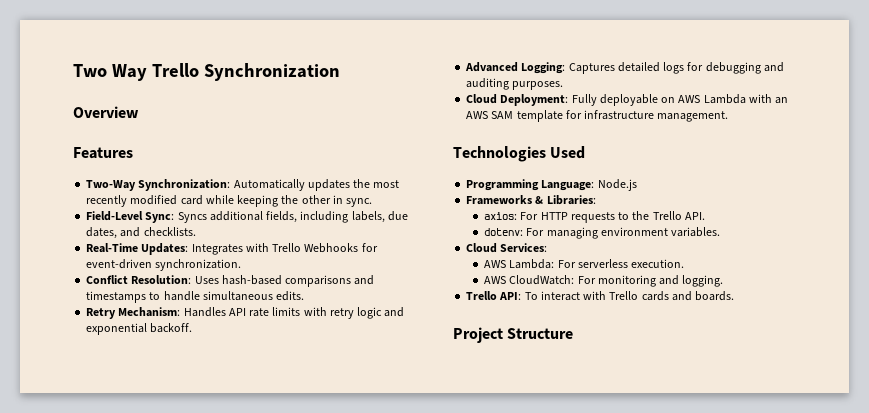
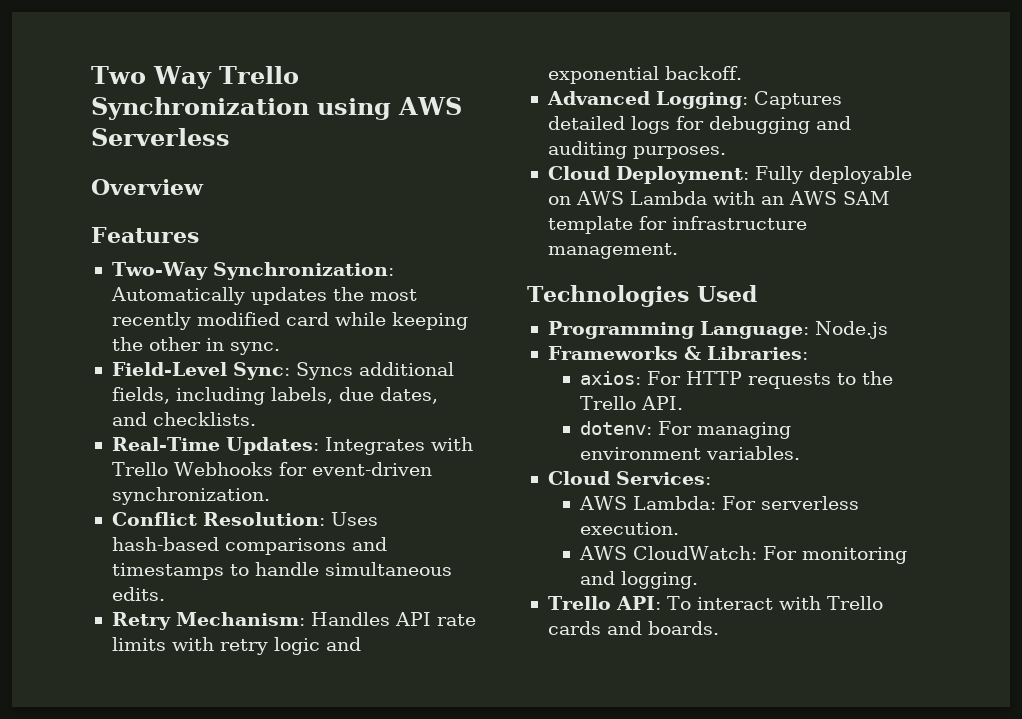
(340, 72) none -> [317,97,462,120] [91,128,230,146] using AWS Serverless
[453,327,574,343] // Project Structure -> (719, 628) none

